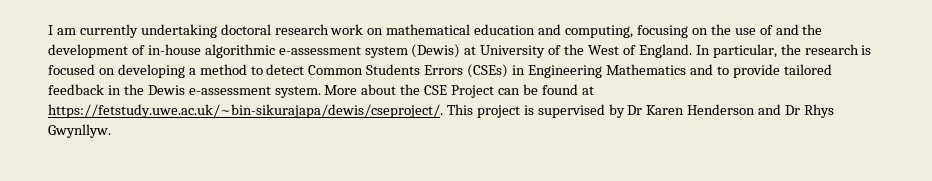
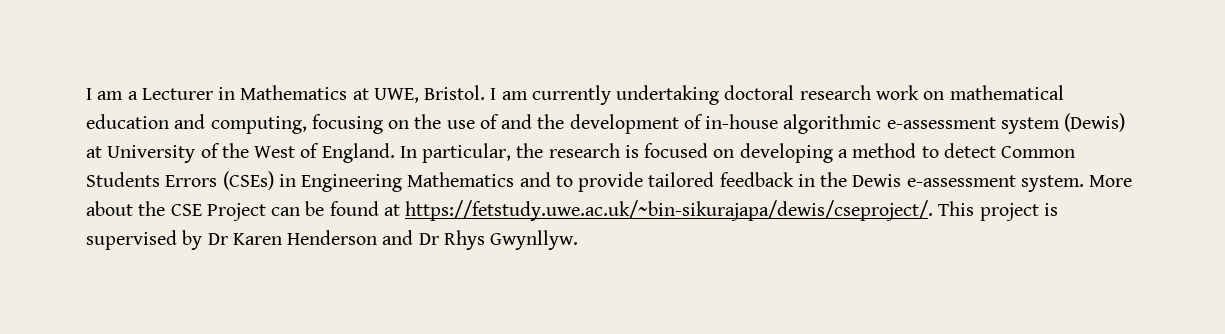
[48,25,76,35] I am -> [86,85,528,103] I am a Lecturer in Mathematics at UWE, Bristol. I am

